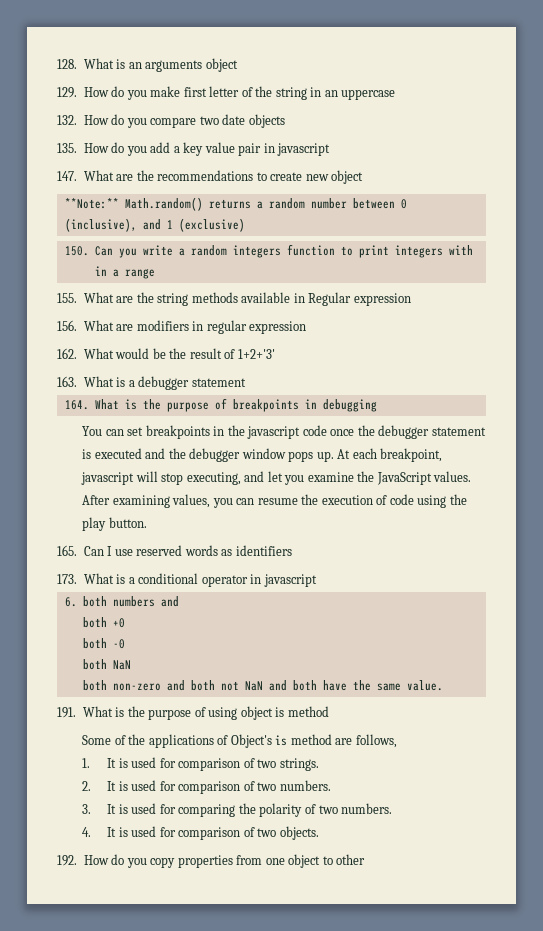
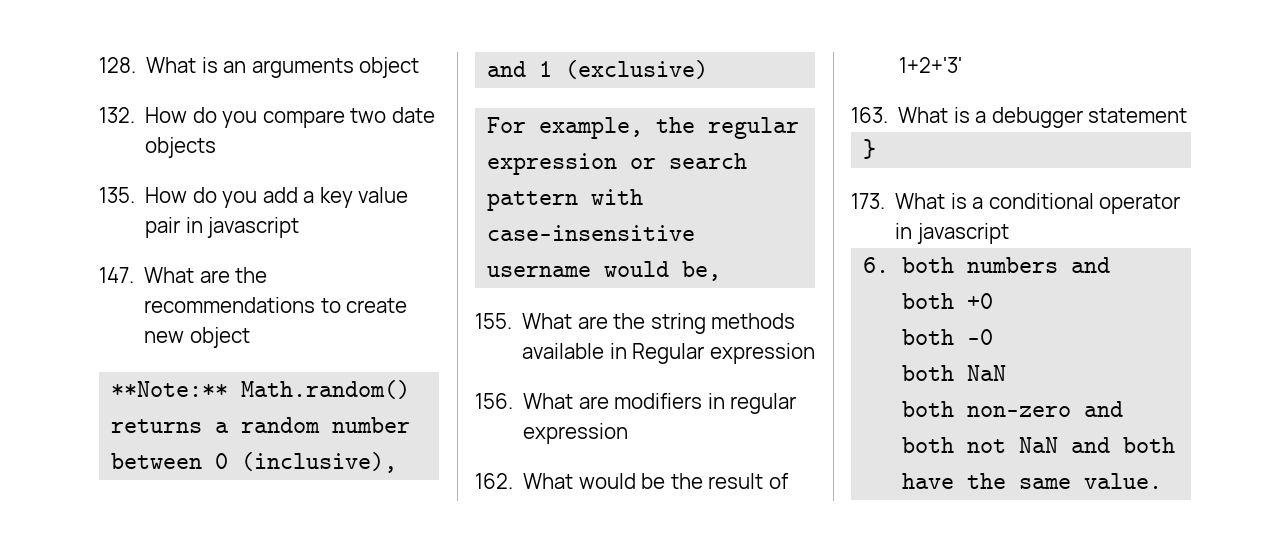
[57,86,396,100] // 129. How do you make first letter of the string in an uppercase -> (420, 67) none
[64,244,474,258] [95,266,156,279] 150. Can you write a random integers function to print integers with in a range -> [487,117,800,139] [487,153,748,175] [487,189,644,211] [487,225,696,241] [487,261,722,281] For example, the regular expression or search pattern with case-insensitive username would be,
[64,398,378,412] [82,425,486,439] [82,448,443,462] [81,471,472,485] [82,494,467,508] [82,517,147,531] [57,545,292,556] 164. What is the purpose of breakpoints in debugging // You can set breakpoints in the javascript code once the debugger statement is executed and the debugger window pops up. At each breakpoint, javascript will stop executing, and let you examine the JavaScript values. After examining values, you can resume the execution of code using the play button. // 165. Can I use reserved words as identifiers -> [863,139,877,159] }
[57,706,329,720] [82,734,397,748] [82,757,319,771] [82,780,331,794] [82,803,393,817] [82,826,319,840] [57,854,366,868] // 191. What is the purpose of using object is method // Some of the applications of Object's is method are follows, // 1. It is used for comparison of two strings. // 2. It is used for comparison of two numbers. // 3. It is used for comparing the polarity of two numbers. // 4. It is used for comparison of two objects. // 192. How do you copy properties from one object to other -> (1163, 481) none

